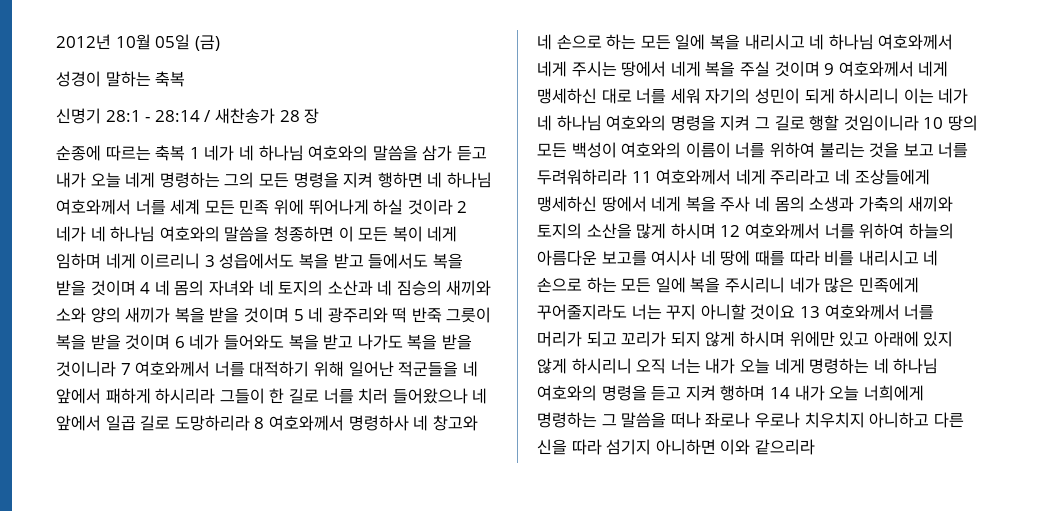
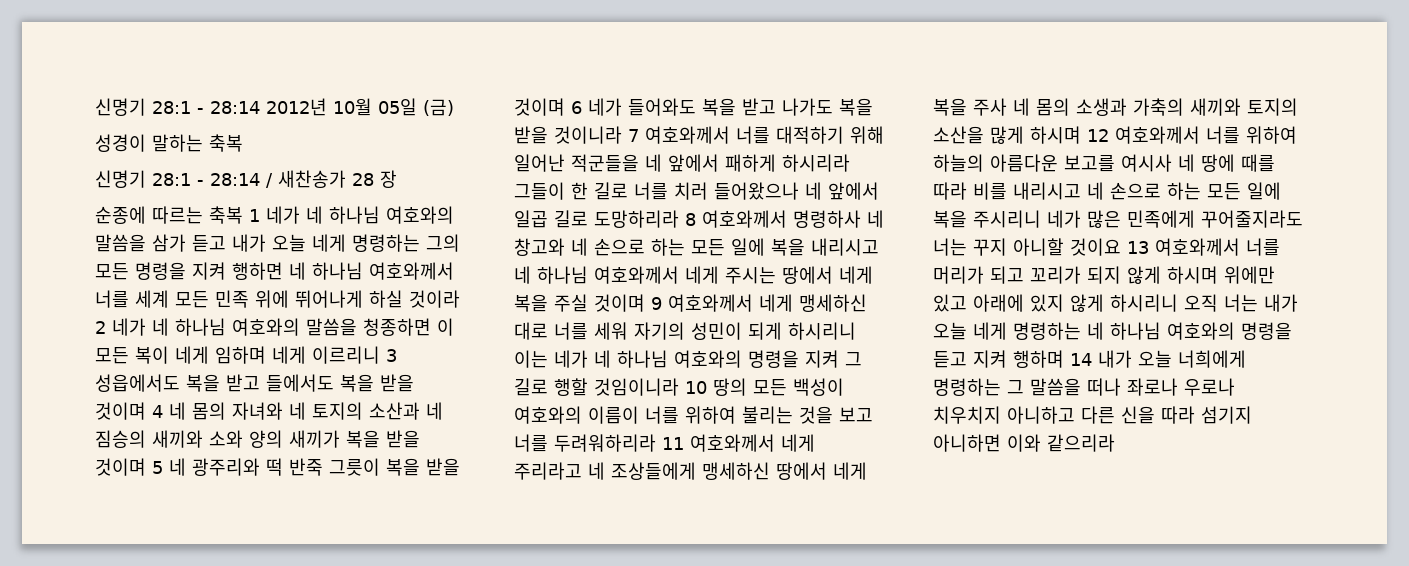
(56, 42) none -> [95,98,260,116] 신명기 28:1 - 28:14

